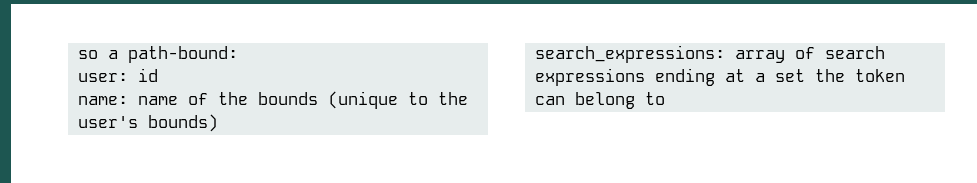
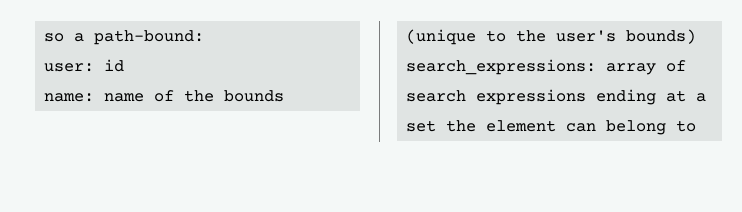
[854,69,905,82] token -> [485,120,556,132] element

